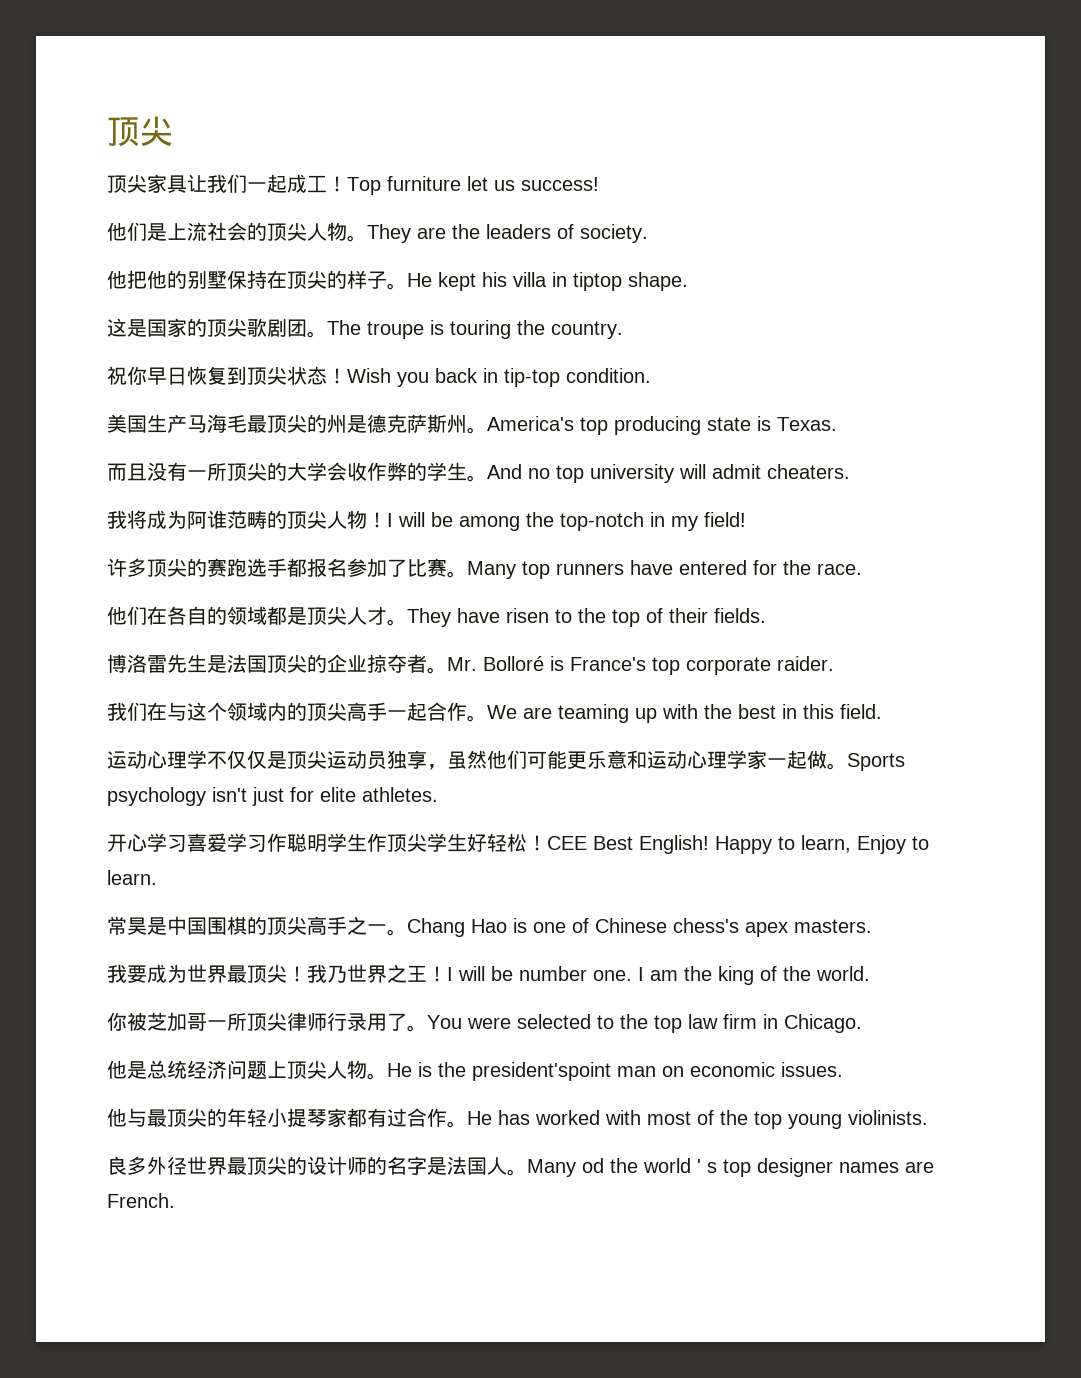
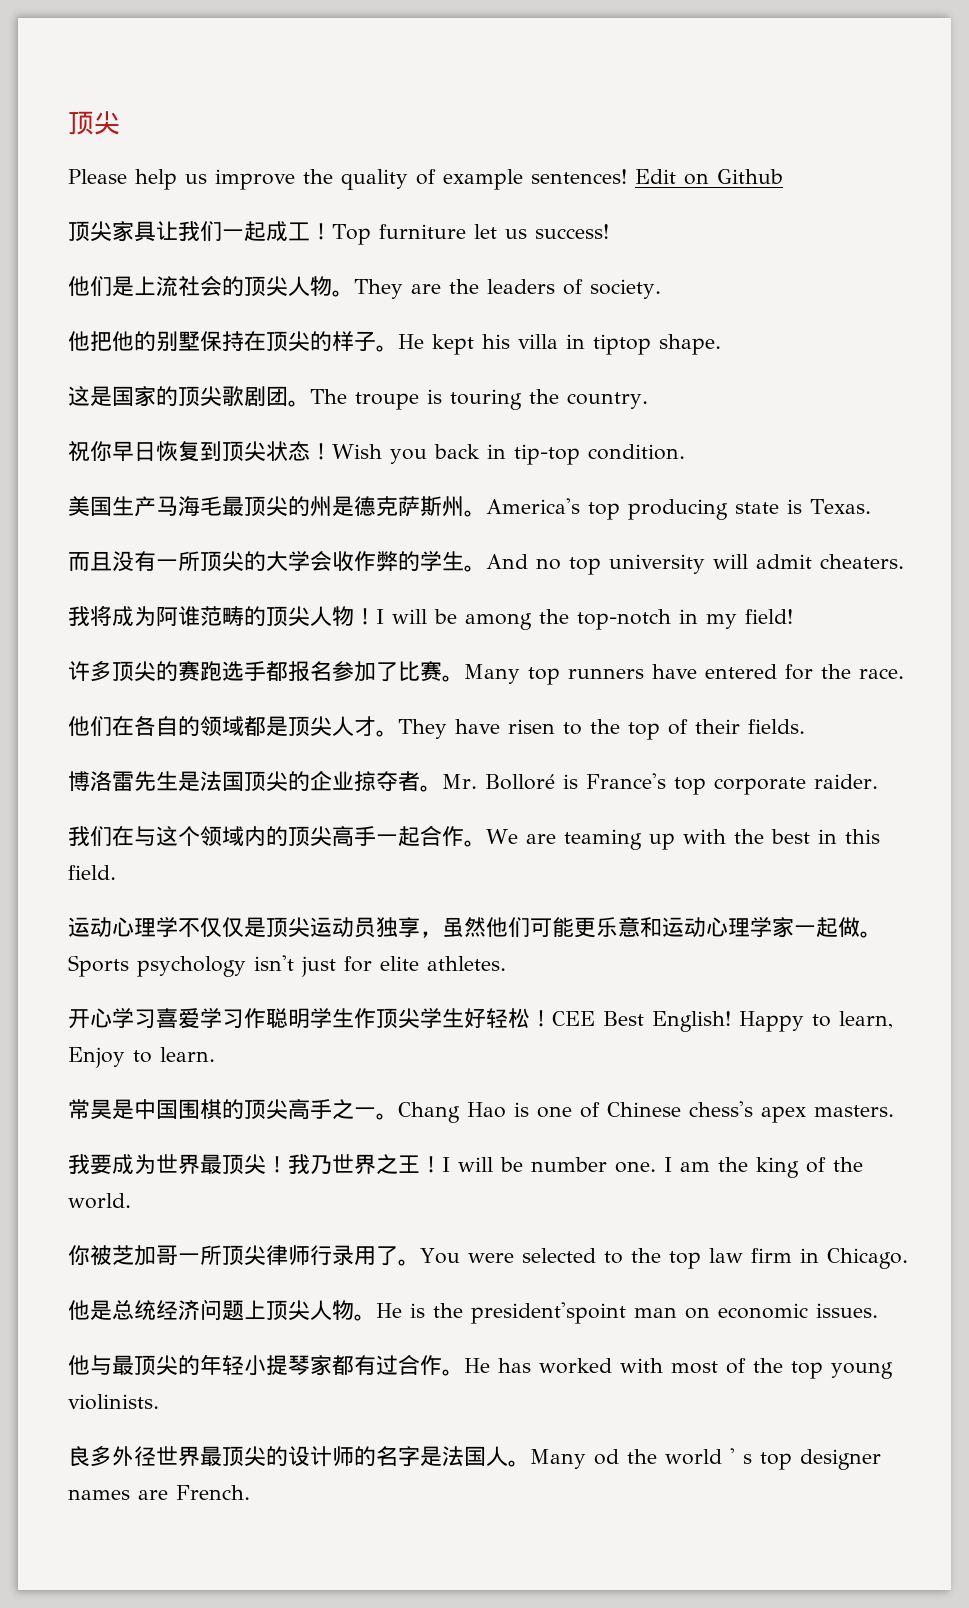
[107,116,173,146] 顶尖 -> [68,111,120,135] [68,169,783,190] 顶尖 // Please help us improve the quality of example sentences! Edit on Github

